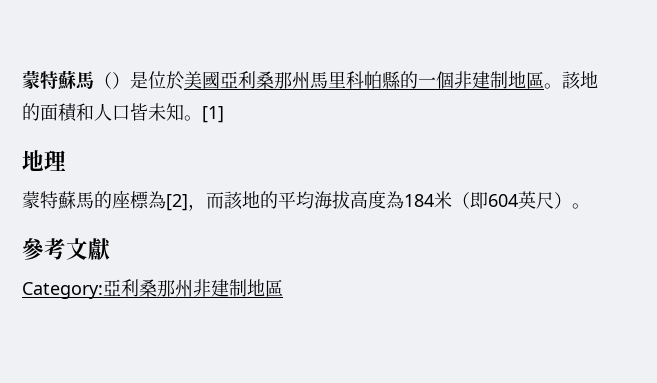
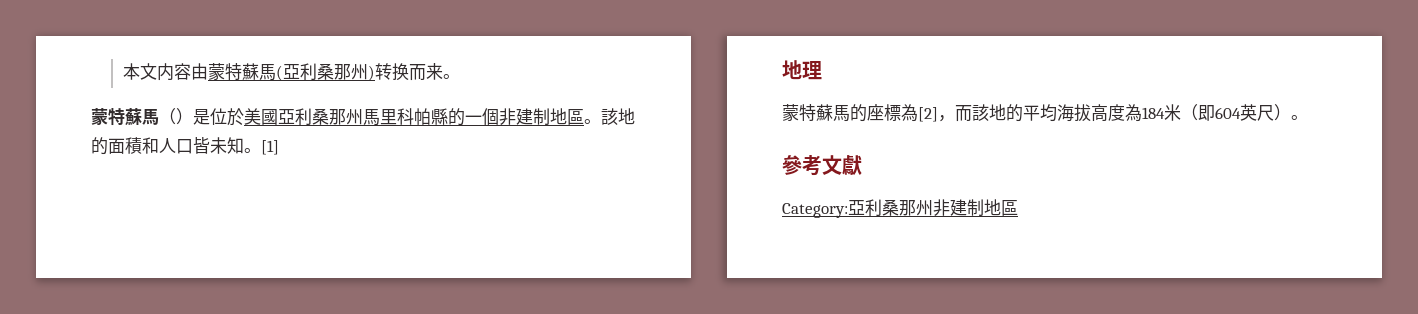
(22, 79) none -> [122,63,460,81] 本文内容由蒙特蘇馬(亞利桑那州)转换而来。 //

